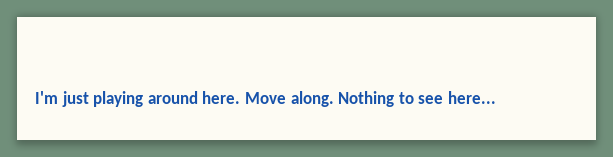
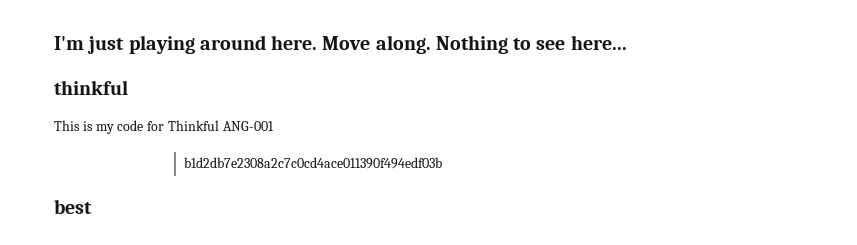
(496, 97) none -> [54,80,128,95] [54,120,274,134] [183,157,442,169] [54,199,92,214] // thinkful // This is my code for Thinkful ANG-001 // b1d2db7e2308a2c7c0cd4ace011390f494edf03b // best

